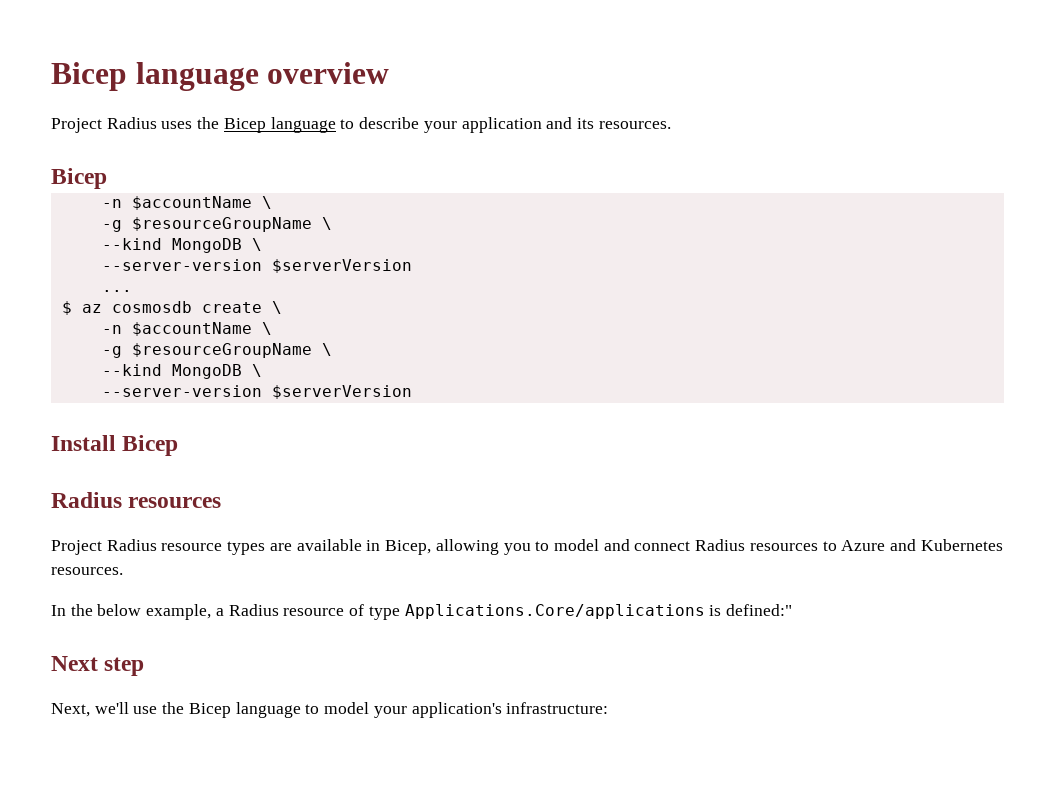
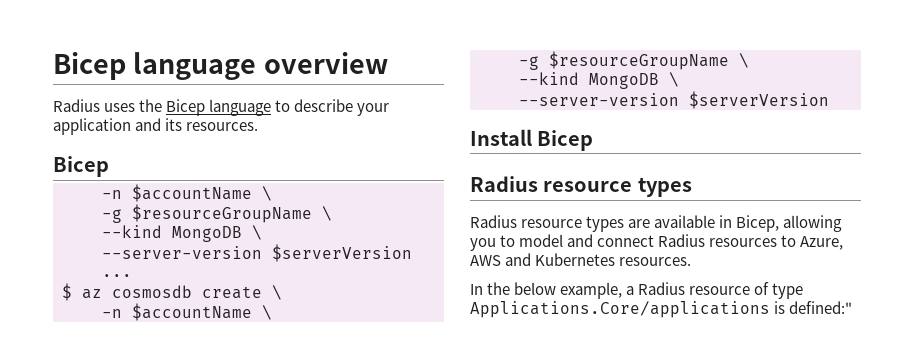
[51,118,102,133] Project -> (388, 63) none
[128,497,222,508] [51,540,102,555] resources // Project -> [543,177,692,197] resource types //
[841,540,886,551] Azure -> [800,236,844,250] [470,255,501,266] Azure, AWS
[51,656,145,676] [51,702,609,718] // Next step // Next, we'll use the Bicep language to model your application's infrastructure: -> (853, 307) none

